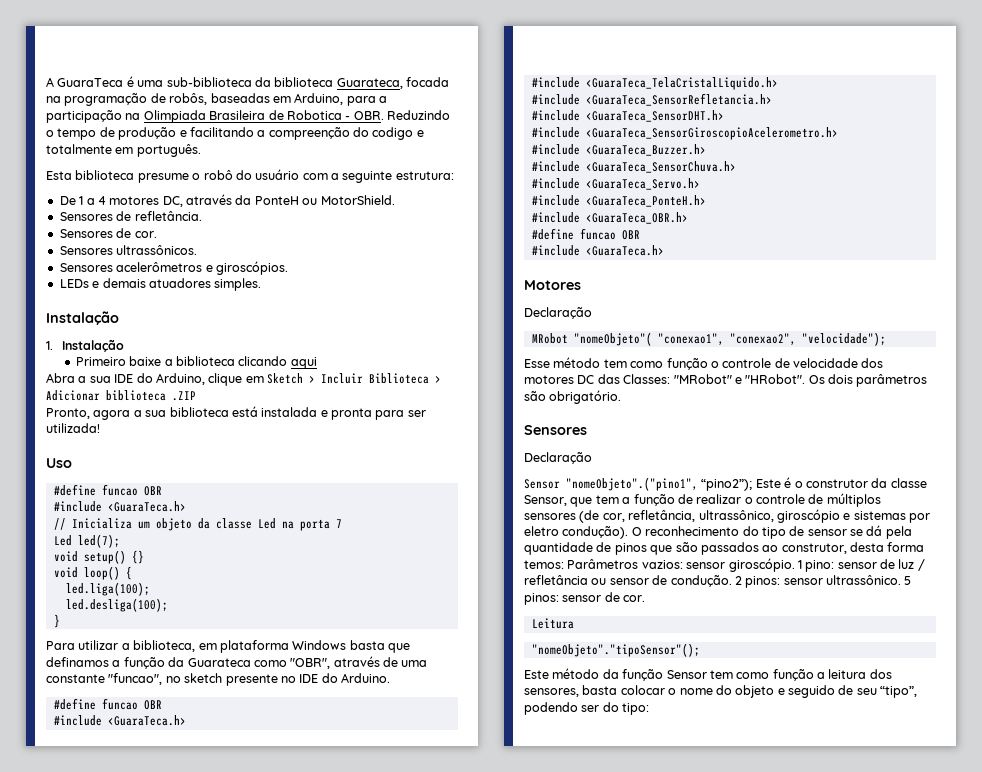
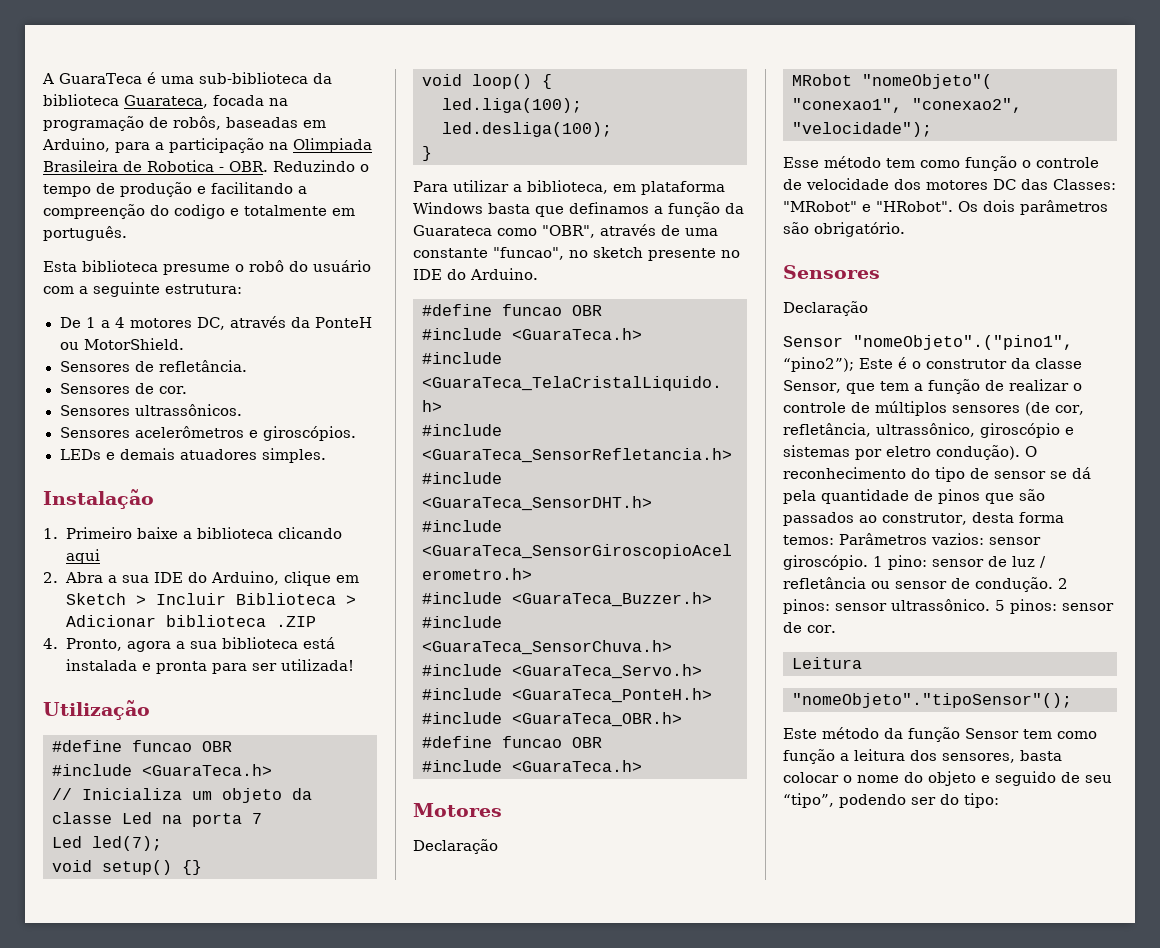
[62,339,125,352] Instalação // -> (58, 533) none
(317, 363) none -> [43,572,58,583] 2.
(196, 396) none -> [43,638,58,649] 4.
[46,458,72,468] Uso -> [43,700,150,720] Utilização

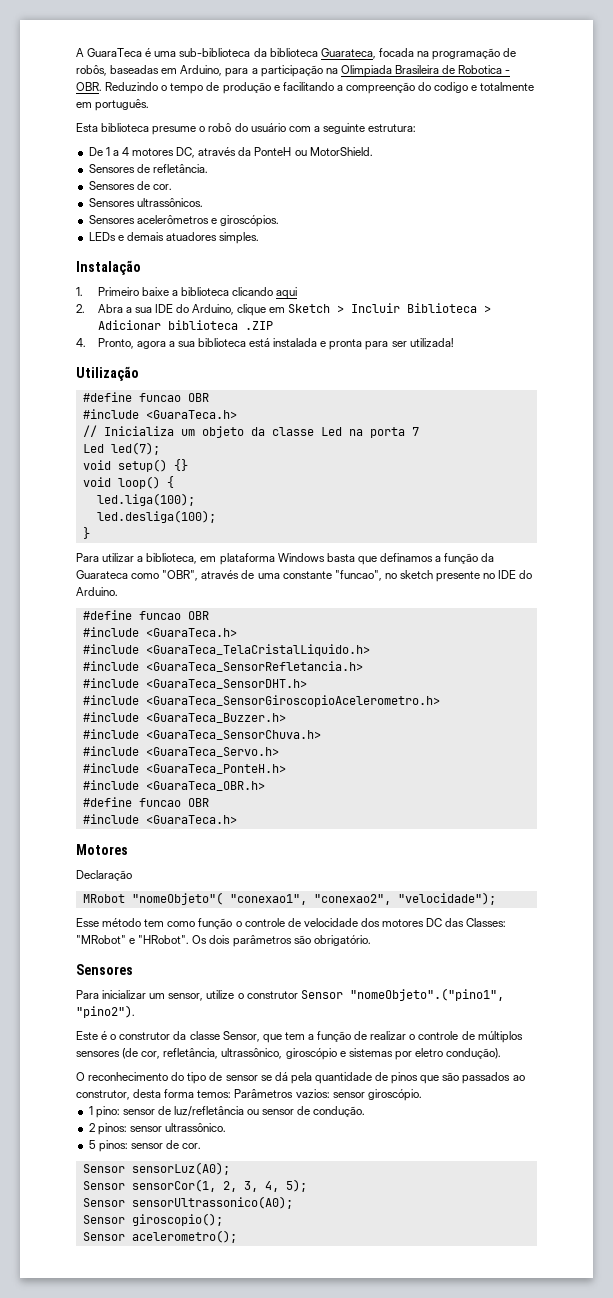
[783,301,868,316] Declaração // -> [76,990,298,1001] Para inicializar um sensor, utilize o construtor
[783,357,854,372] “pino2”); -> [76,1005,135,1018] "pino2"). //
(1020, 452) none -> (502, 1053) //
(868, 562) none -> (422, 1095) //
[1012,556,1046,568] [783,577,866,589] luz / refletância -> [174,1106,245,1117] luz/refletância
(1053, 584) none -> (366, 1111) //
(990, 605) none -> (226, 1127) //
[792,657,862,669] [792,693,1072,708] [783,727,1097,742] [783,749,1062,764] [783,771,1112,786] [783,793,999,808] Leitura // "nomeObjeto"."tipoSensor"(); // Este método da função Sensor tem como função a leitura dos sensores, basta colocar o nome do objeto e seguido de seu “tipo”, podendo ser do tipo: -> [82,1162,230,1175] [82,1179,307,1192] [82,1196,293,1209] [82,1213,223,1226] [82,1230,237,1243] Sensor sensorLuz(A0); // Sensor sensorCor(1, 2, 3, 4, 5); // Sensor sensorUltrassonico(A0); // Sensor giroscopio(); // Sensor acelerometro();

